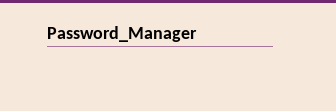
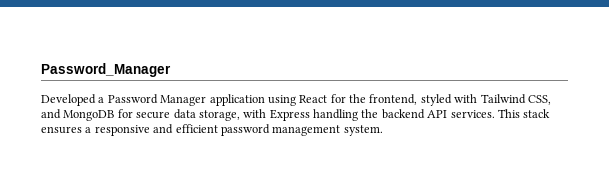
(197, 34) none -> [41,94,551,106] [41,109,551,121] [41,124,383,136] // Developed a Password Manager application using React for the frontend, styled with Tailwind CSS, and MongoDB for secure data storage, with Express handling the backend API services. This stack ensures a responsive and efficient password management system.

